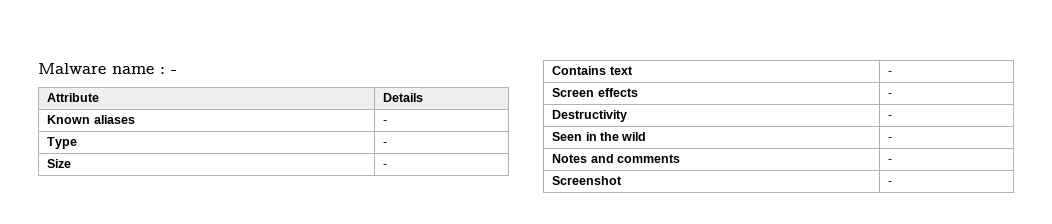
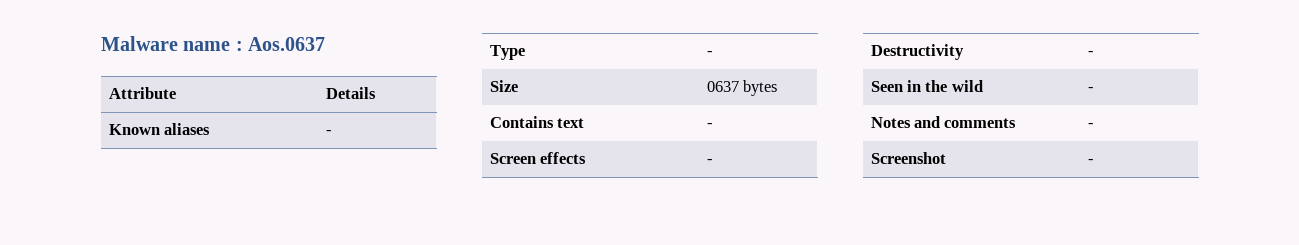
[171,70,177,74] - -> [248,37,326,51] Aos.0637
[383,164,388,168] - -> [706,80,778,96] 0637 bytes

